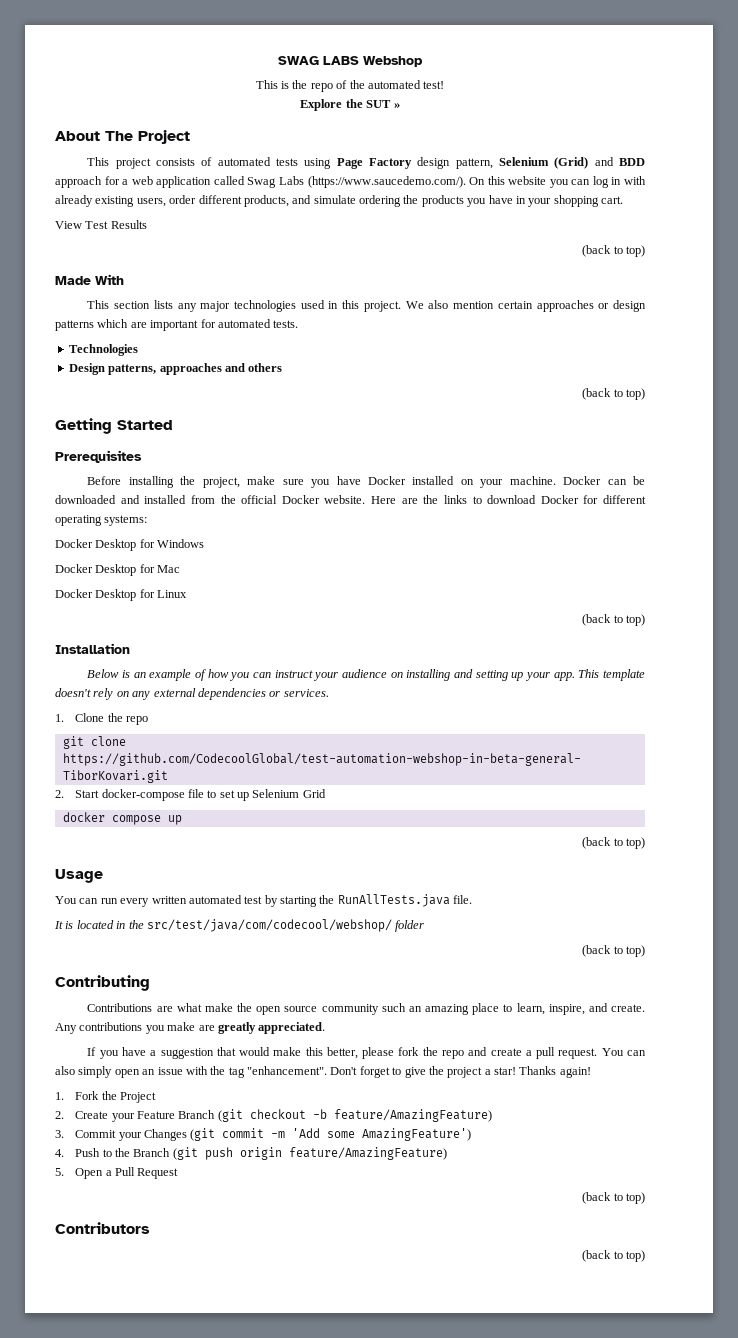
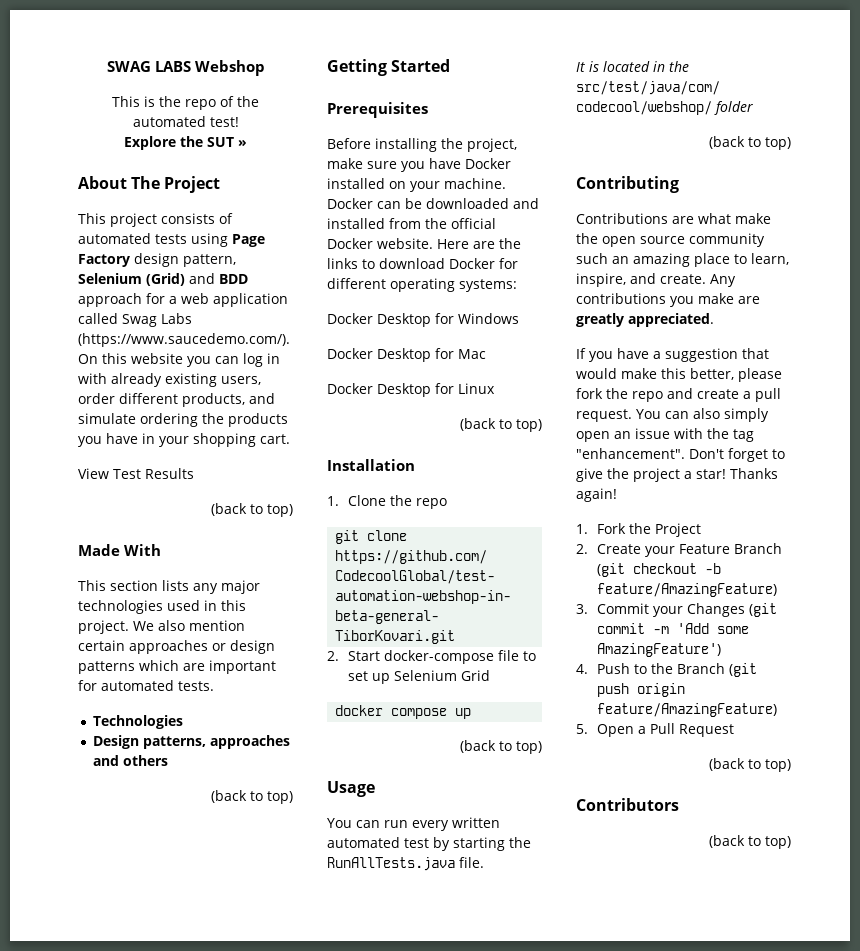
[87,669,645,681] [55,688,329,700] // Below is an example of how you can instruct your audience on installing and setting up your app. This template doesn't rely on any external dependencies or services. -> (415, 465) none

